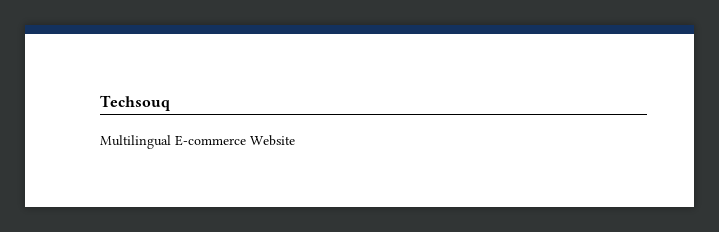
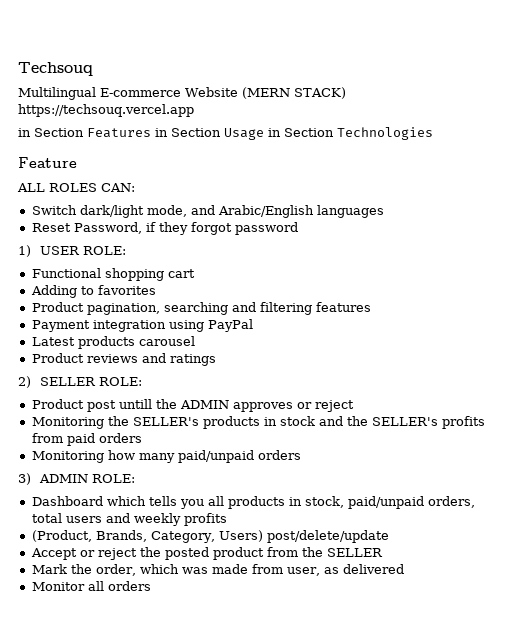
(295, 140) none -> [241,87,346,99] [18,104,194,117] [18,127,433,140] [18,157,77,168] [17,183,135,192] [31,205,384,218] [31,222,298,235] [18,245,127,257] [31,268,195,281] [30,285,156,298] [31,302,371,315] [31,319,253,332] [31,336,195,349] [31,353,216,366] [18,376,143,388] [31,399,354,412] [31,416,485,429] [31,433,142,446] [31,450,301,463] [18,473,136,485] [31,496,475,509] [31,513,227,526] [31,530,389,543] [30,547,383,560] [31,564,404,576] [31,581,151,591] (MERN STACK) https://techsouq.vercel.app // in Section Features in Section Usage in Section Technologies // Feature // ALL ROLES CAN: // Switch dark/light mode, and Arabic/English languages // Reset Password, if they forgot password // 1) USER ROLE: // Functional shopping cart // Adding to favorites // Product pagination, searching and filtering features // Payment integration using PayPal // Latest products carousel // Product reviews and ratings // 2) SELLER ROLE: // Product post untill the ADMIN approves or reject // Monitoring the SELLER's products in stock and the SELLER's profits from paid orders // Monitoring how many paid/unpaid orders // 3) ADMIN ROLE: // Dashboard which tells you all products in stock, paid/unpaid orders, total users and weekly profits // (Product, Brands, Category, Users) post/delete/update // Accept or reject the posted product from the SELLER // Mark the order, which was made from user, as delivered // Monitor all orders

